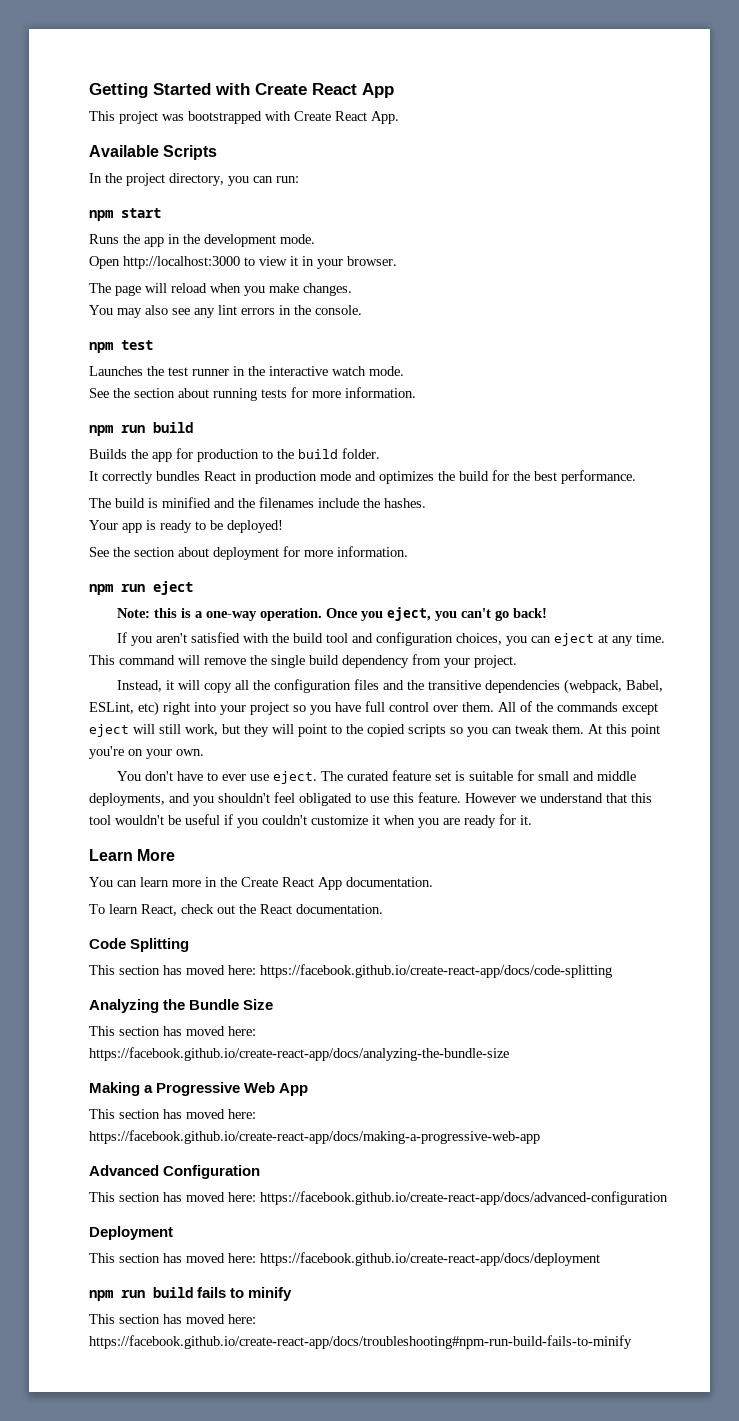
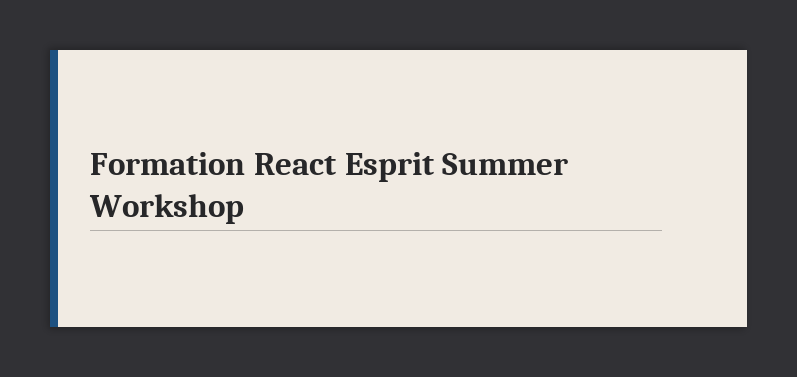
[89,83,394,98] [89,111,399,124] [89,145,218,160] [89,173,299,186] [89,208,161,221] [89,234,315,247] [89,256,397,269] [89,283,352,296] [89,305,362,318] [89,340,153,353] [89,366,404,376] [89,387,416,401] [89,422,193,436] [89,448,380,462] [89,470,636,484] [89,497,426,508] [89,520,283,533] [89,546,408,560] [89,581,193,595] [117,607,548,621] [117,632,666,646] [89,654,517,668] [117,679,664,694] [89,701,658,716] [89,724,660,737] [89,746,204,759] [117,770,637,784] [89,792,652,806] [89,814,532,828] [89,849,176,861] [89,877,433,890] [89,904,383,916] [89,938,190,952] [89,964,612,978] [89,999,274,1013] [89,1026,256,1036] [89,1047,509,1061] [89,1082,309,1096] [89,1109,256,1119] [89,1130,540,1144] [89,1165,261,1179] [89,1191,668,1205] [89,1226,173,1240] [89,1252,600,1266] [89,1287,293,1301] [89,1314,256,1324] [89,1335,632,1349] Getting Started with Create React App // This project was bootstrapped with Create React App. // Available Scripts // In the project directory, you can run: // npm start // Runs the app in the development mode. // Open http://localhost:3000 to view it in your browser. // The page will reload when you make changes. // You may also see any lint errors in the console. // npm test // Launches the test runner in the interactive watch mode. // See the section about running tests for more information. // npm run build // Builds the app for production to the build folder. // It correctly bundles React in production mode and optimizes the build for the best performance. // The build is minified and the filenames include the hashes. // Your app is ready to be deployed! // See the section about deployment for more information. // npm run eject // Note: this is a one-way operation. Once you eject, you can't go back! // If you aren't satisfied with the build tool and configuration choices, you can eject at any time. This command will remove the single build dependency from your project. // Instead, it will copy all the configuration files and the transitive dependencies (webpack, Babel, ESLint, etc) right into your project so you have full control over them. All of the commands except eject will still work, but they will point to the copied scripts so you can tweak them. At this point you're on your own. // You don't have to ever use eject. The curated feature set is suitable for small and middle deployments, and you shouldn't feel obligated to use this feature. However we understand that this tool wouldn't be useful if you couldn't customize it when you are ready for it. // Learn More // You can learn more in the Create React App documentation. // To learn React, check out the React documentation. // Code Splitting // This section has moved here: https://facebook.github.io/create-react-app/docs/code-splitting // Analyzing the Bundle Size // This section has moved here: https://facebook.github.io/create-react-app/docs/analyzing-the-bundle-size // Making a Progressive Web App // This section has moved here: https://facebook.github.io/create-react-app/docs/making-a-progressive-web-app // Advanced Configuration // This section has moved here: https://facebook.github.io/create-react-app/docs/advanced-configuration // Deployment // This section has moved here: https://facebook.github.io/create-react-app/docs/deployment // npm run build fails to minify // This section has moved here: https://facebook.github.io/create-react-app/docs/troubleshooting#npm-run-build-fails-to-minify -> [90,152,569,182] [89,194,244,224] Formation React Esprit Summer Workshop

